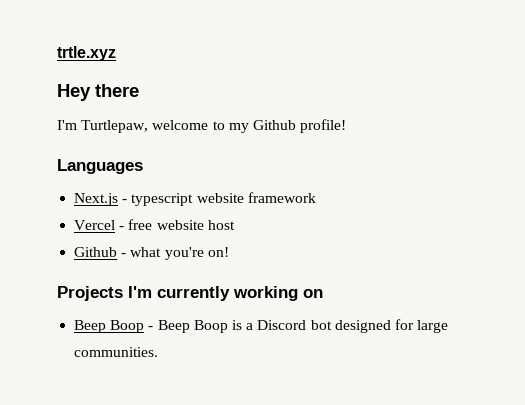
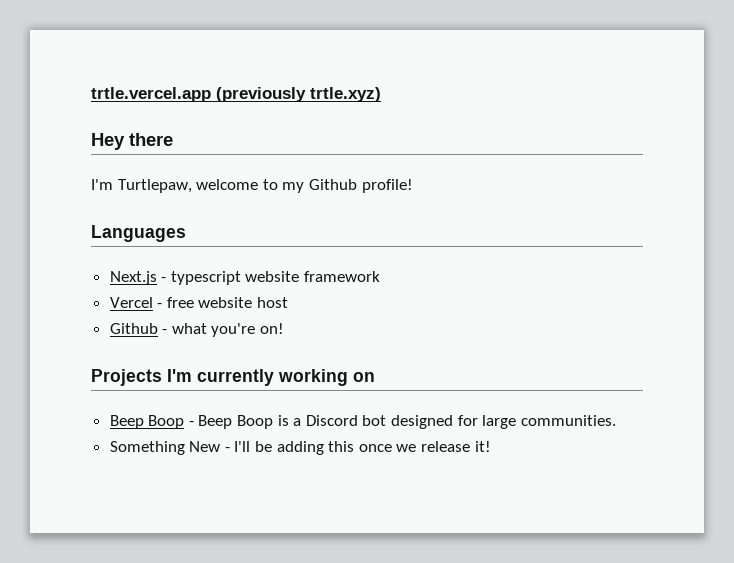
[57,46,116,61] trtle.xyz -> [91,87,381,102] trtle.vercel.app (previously trtle.xyz)
(159, 352) none -> [109,441,491,455] // Something New - I'll be adding this once we release it!

